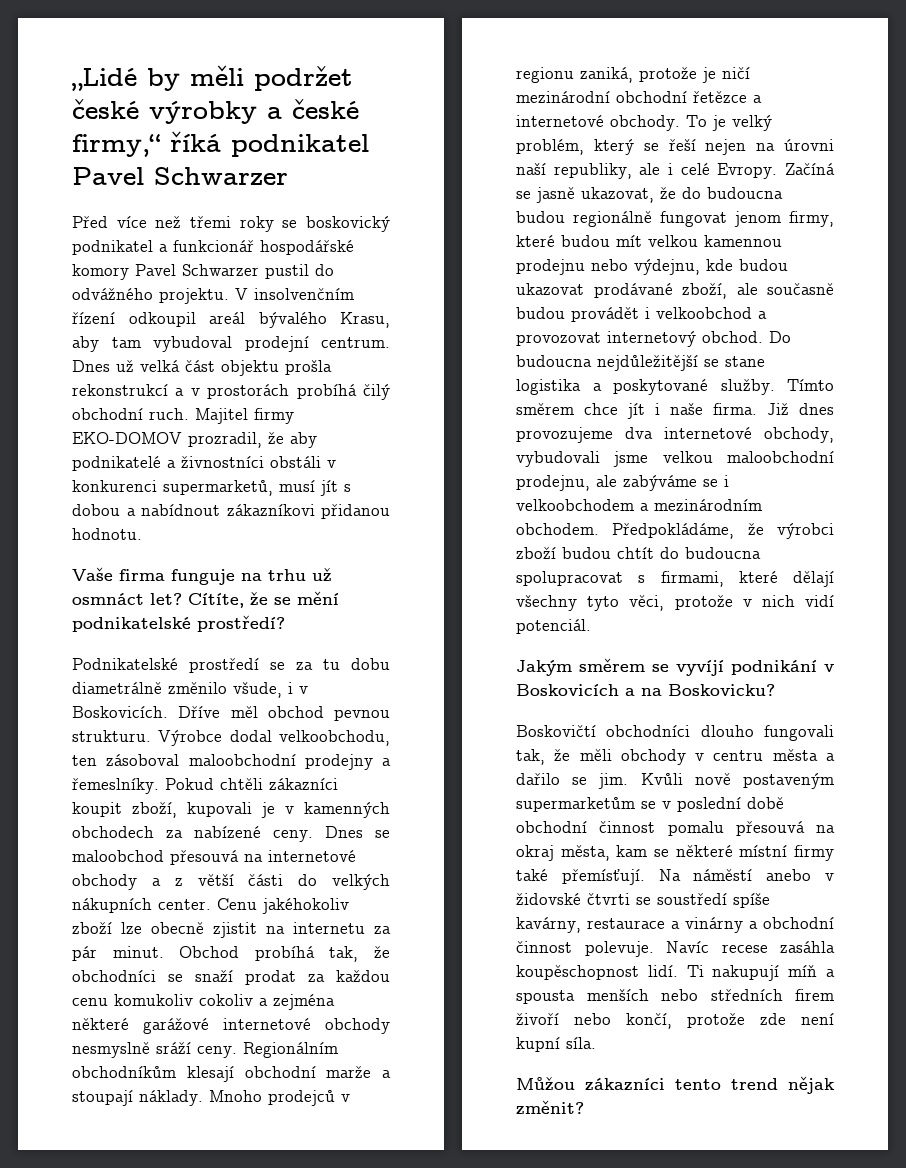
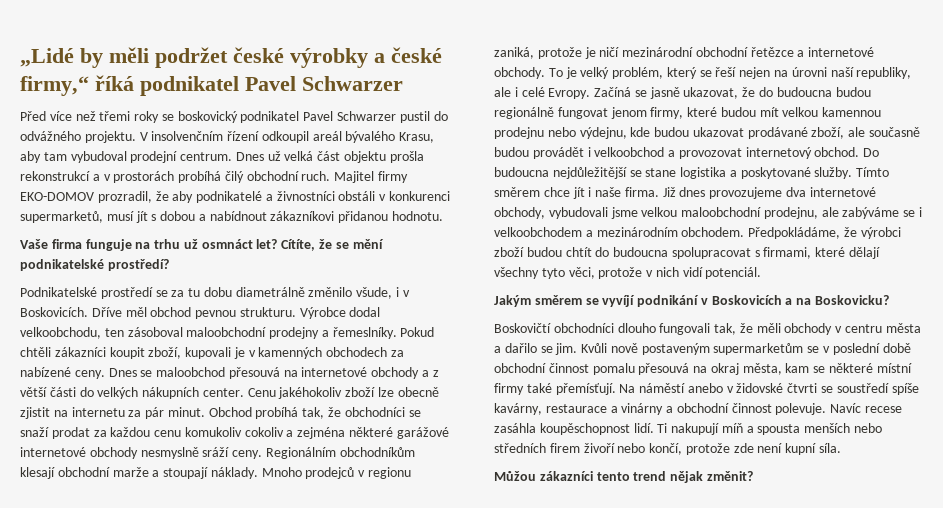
[159,240,354,255] [72,264,129,280] a funkcionář hospodářské komory -> (300, 117) none

